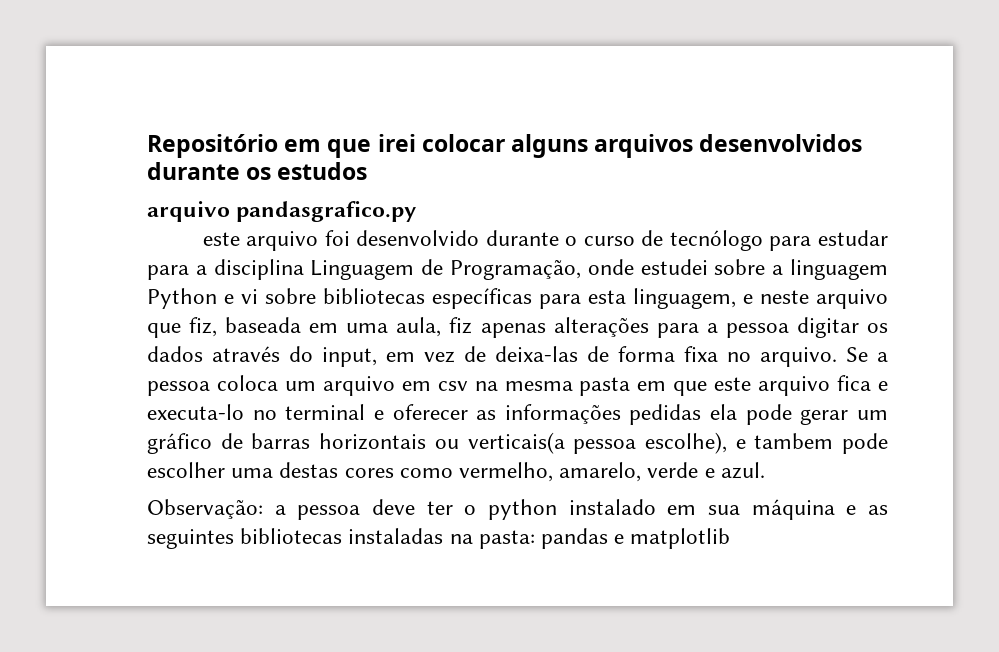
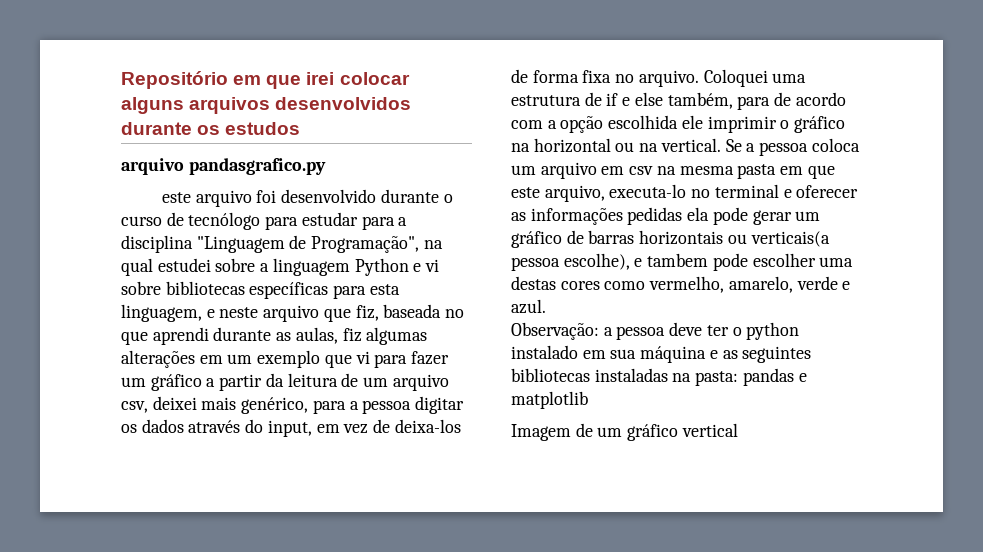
[310,259,634,280] Linguagem de Programação, onde -> [196,235,443,253] [121,258,153,276] "Linguagem de Programação", na qual
[309,317,649,338] em uma aula, fiz apenas alterações -> [445,309,465,318] [121,327,428,345] [121,350,450,368] [121,373,449,391] [121,396,309,414] no que aprendi durante as aulas, fiz algumas alterações em um exemplo que vi para fazer um gráfico a partir da leitura de um arquivo csv, deixei mais genérico,
[495,346,578,362] deixa-las -> [394,419,461,433] deixa-los
(837, 357) none -> [703,69,807,87] [511,92,846,110] [511,115,846,133] [511,138,721,153] Coloquei uma estrutura de if e else também, para de acordo com a opção escolhida ele imprimir o gráfico na horizontal ou na vertical.
[758,375,889,396] arquivo fica e -> [544,185,605,202] arquivo,
(731, 538) none -> [511,423,738,441] // Imagem de um gráfico vertical

